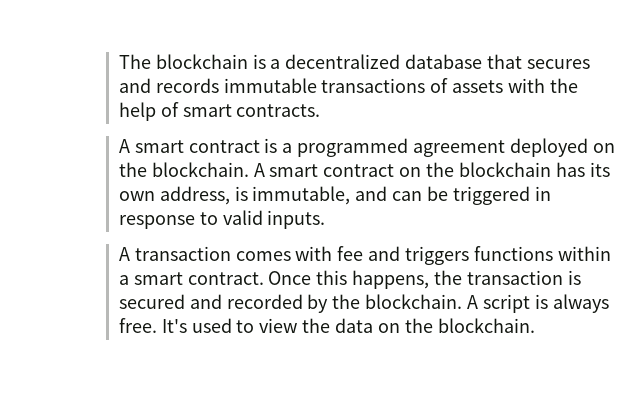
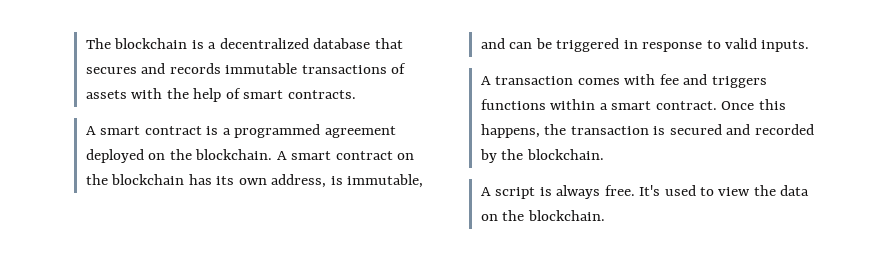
(463, 301) none -> (604, 154) //

